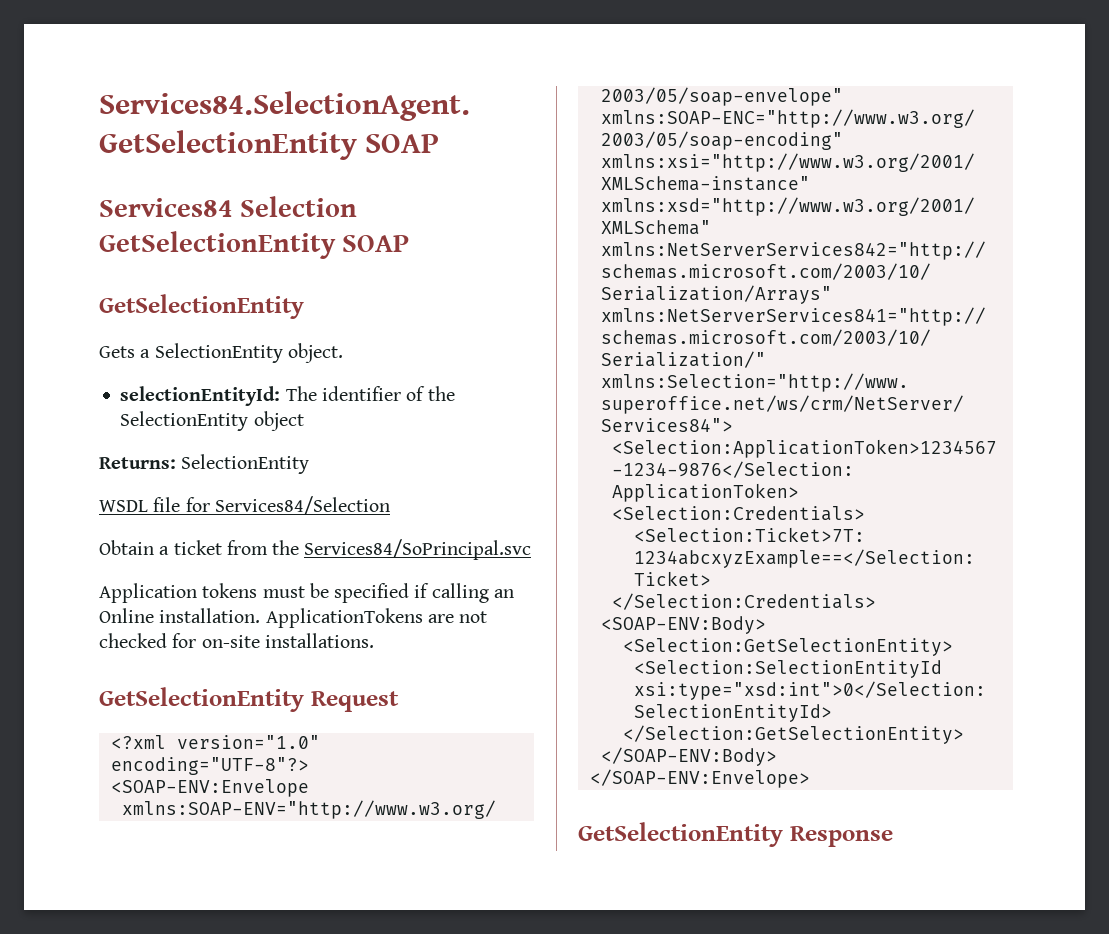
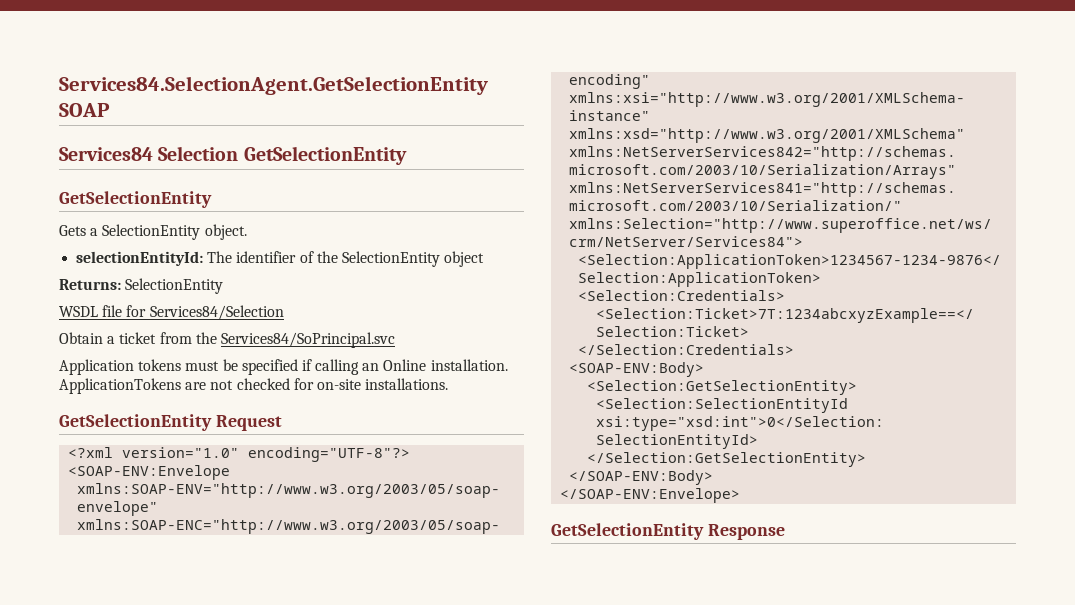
[342,235,410,252] SOAP -> (407, 155) none

